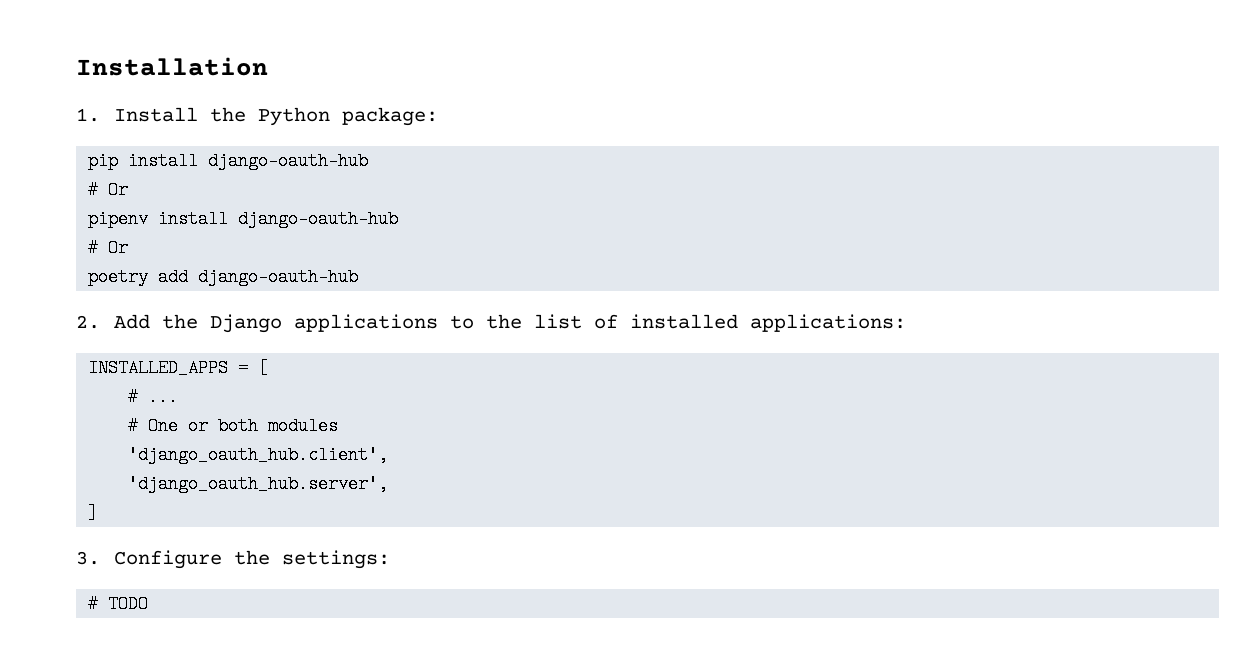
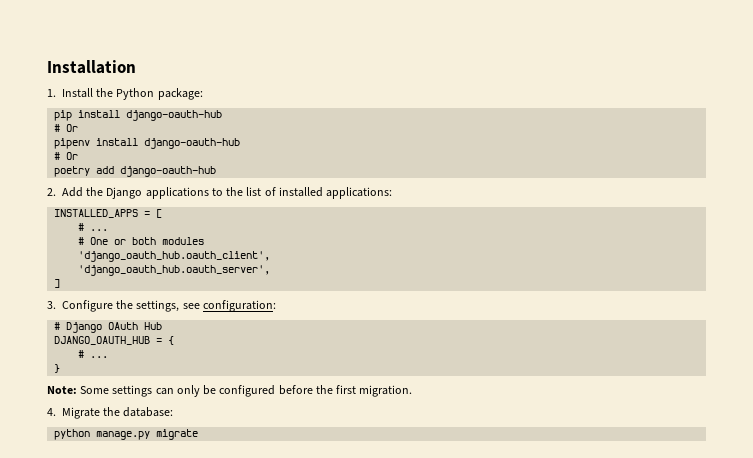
[128,446,389,464] [128,475,389,493] 'django_oauth_hub.client', // 'django_oauth_hub.server', -> [78,251,271,262] [78,265,271,276] 'django_oauth_hub.oauth_client', // 'django_oauth_hub.oauth_server',
[281,550,390,569] [88,595,149,613] settings: // # TODO -> [136,300,276,312] [54,322,163,333] [54,336,175,345] [78,350,109,358] [54,364,61,373] [47,385,413,397] [47,407,174,419] [54,429,199,440] settings, see configuration: // # Django OAuth Hub // DJANGO_OAUTH_HUB = { // # ... // } // Note: Some settings can only be configured before the first migration. // 4. Migrate the database: // python manage.py migrate

